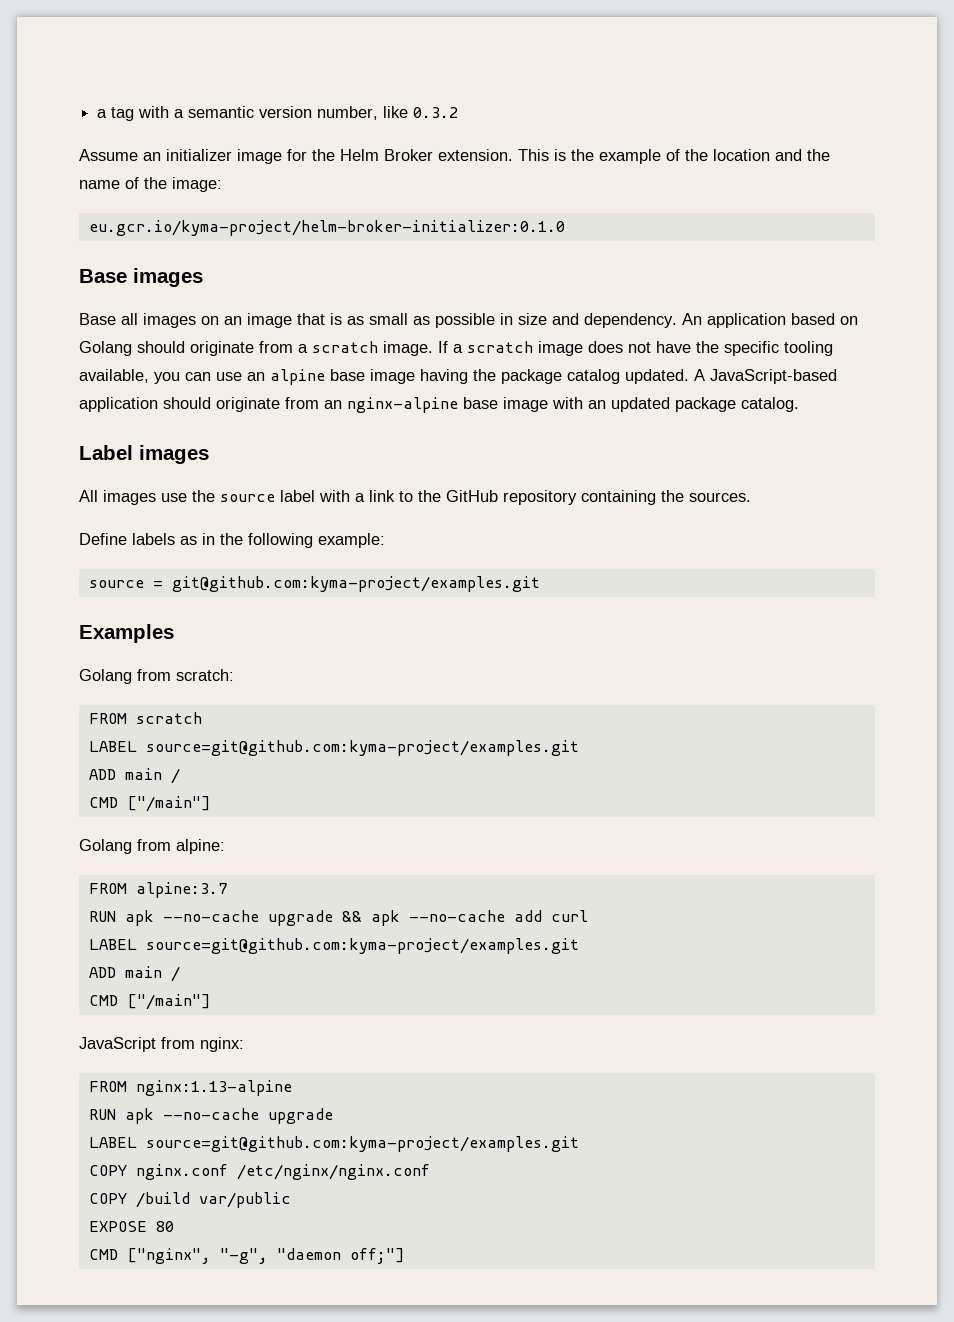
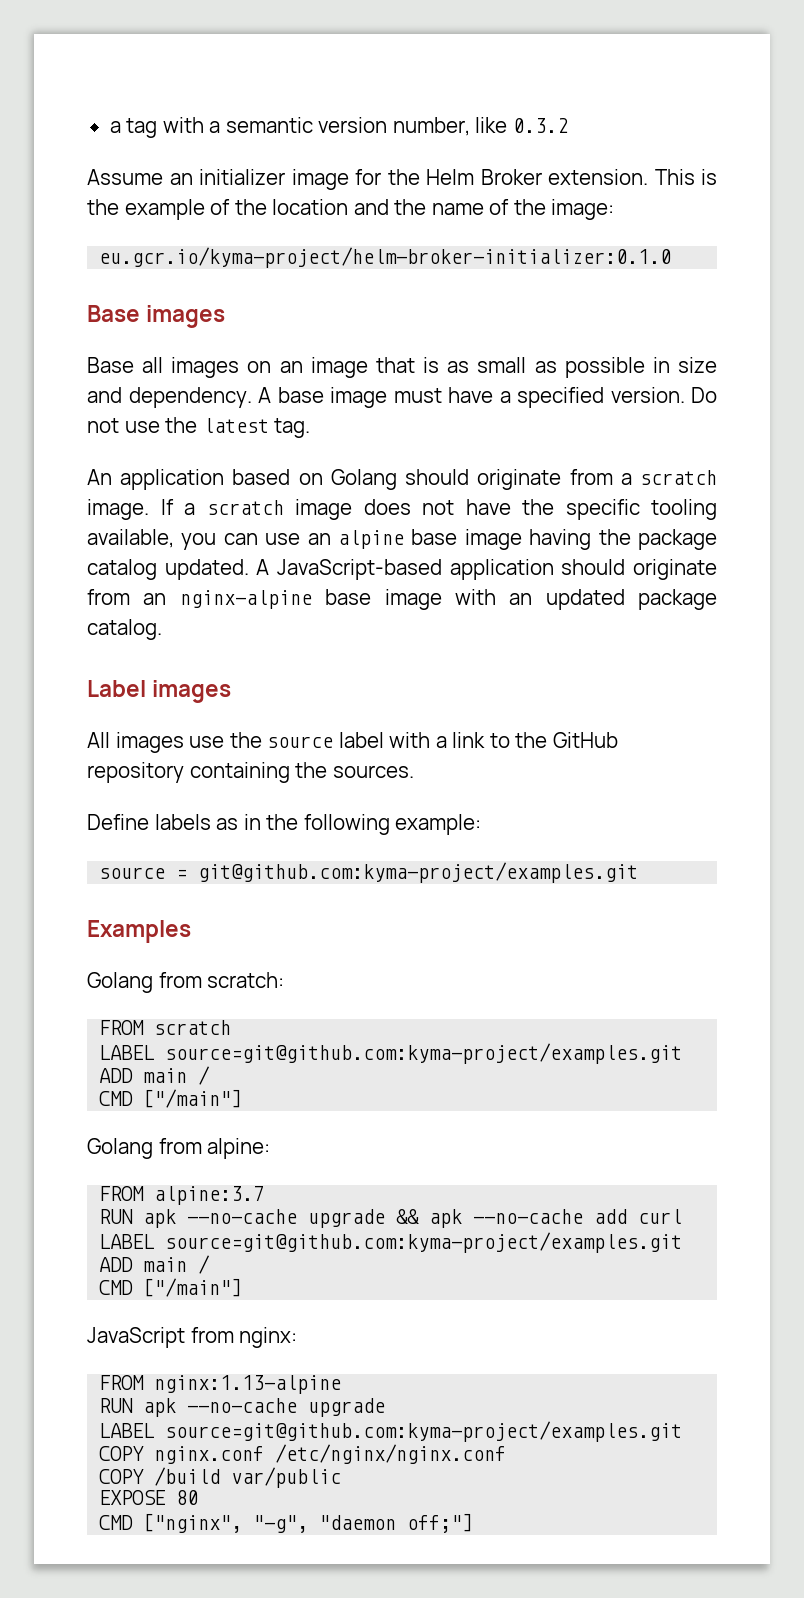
(677, 320) none -> [258,387,717,408] [87,417,311,438] A base image must have a specified version. Do not use the latest tag. //

